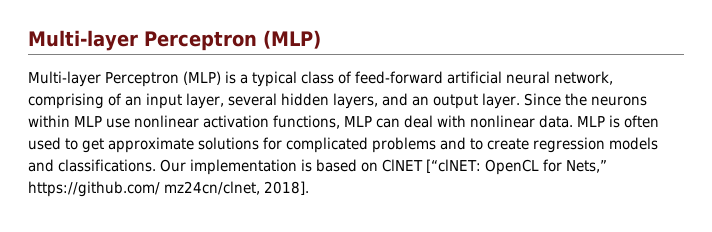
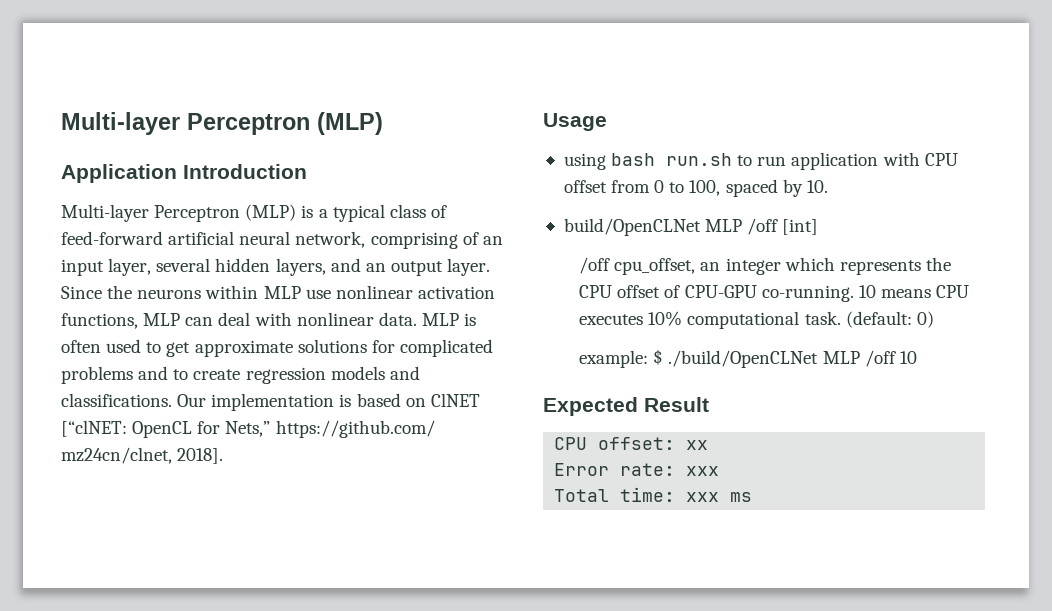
[28,30,321,51] Multi-layer Perceptron (MLP) -> [61,112,383,135] [61,164,307,183] Multi-layer Perceptron (MLP) // Application Introduction
(309, 188) none -> [543,113,607,131] [563,152,958,170] [563,179,828,197] [563,218,819,236] [579,257,951,275] [579,285,970,302] [579,311,934,329] [579,349,917,368] [543,397,709,416] [554,437,709,450] [554,463,720,476] [554,487,753,502] // Usage // using bash run.sh to run application with CPU offset from 0 to 100, spaced by 10. // build/OpenCLNet MLP /off [int] // /off cpu_offset, an integer which represents the CPU offset of CPU-GPU co-running. 10 means CPU executes 10% computational task. (default: 0) // example: $ ./build/OpenCLNet MLP /off 10 // Expected Result // CPU offset: xx // Error rate: xxx // Total time: xxx ms

